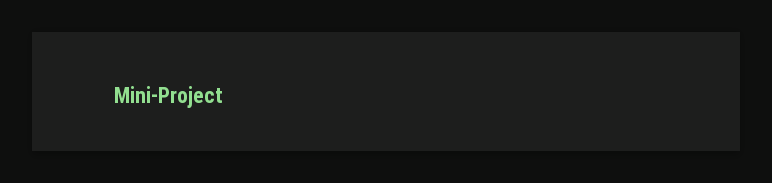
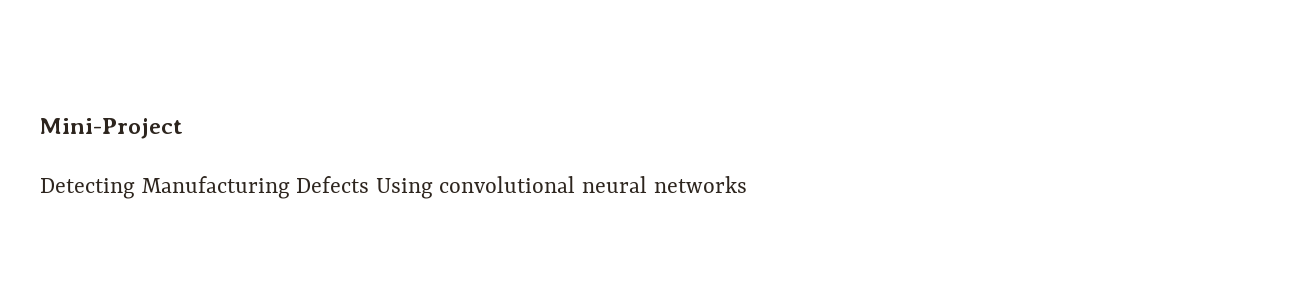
(223, 97) none -> [40,176,747,199] // Detecting Manufacturing Defects Using convolutional neural networks

